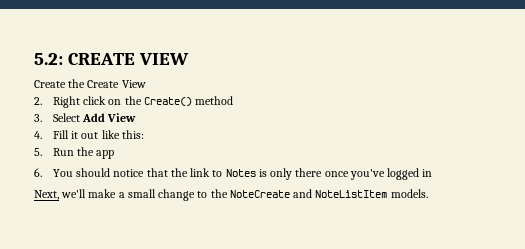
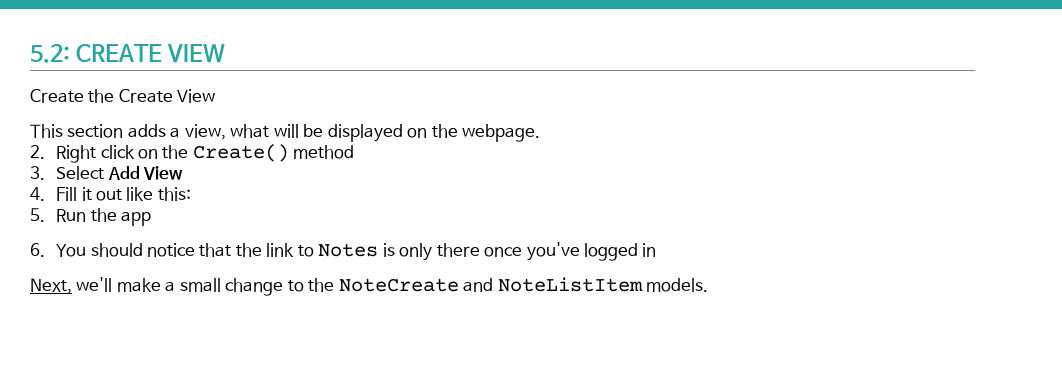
(146, 84) none -> [30,124,541,142] // This section adds a view, what will be displayed on the webpage.

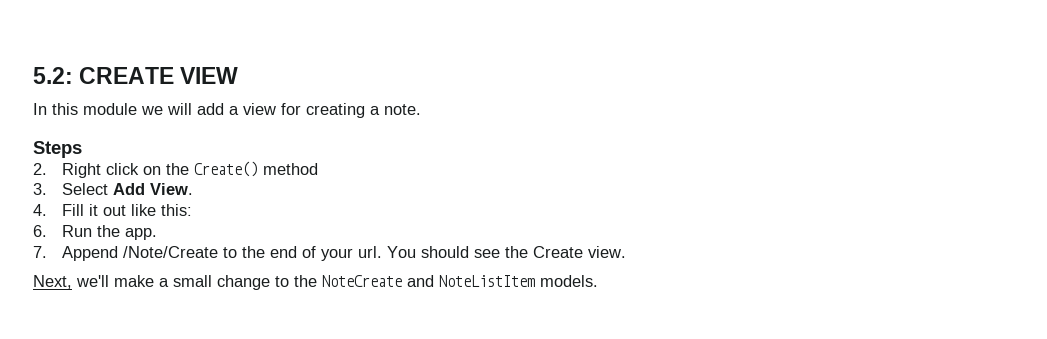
[30,89,216,103] [30,124,541,142] Create the Create View // This section adds a view, what will be displayed on the webpage. -> [33,103,421,118] [33,141,82,158] In this module we will add a view for creating a note. // Steps
[142,166,183,180] View -> [149,183,193,195] View.
[30,208,45,222] 5. -> [33,225,47,237] 6.
[120,211,151,226] [30,242,657,261] app // 6. You should notice that the link to Notes is only there once you've logged in -> [124,228,157,240] [33,246,626,261] app. // 7. Append /Note/Create to the end of your url. You should see the Create view.

